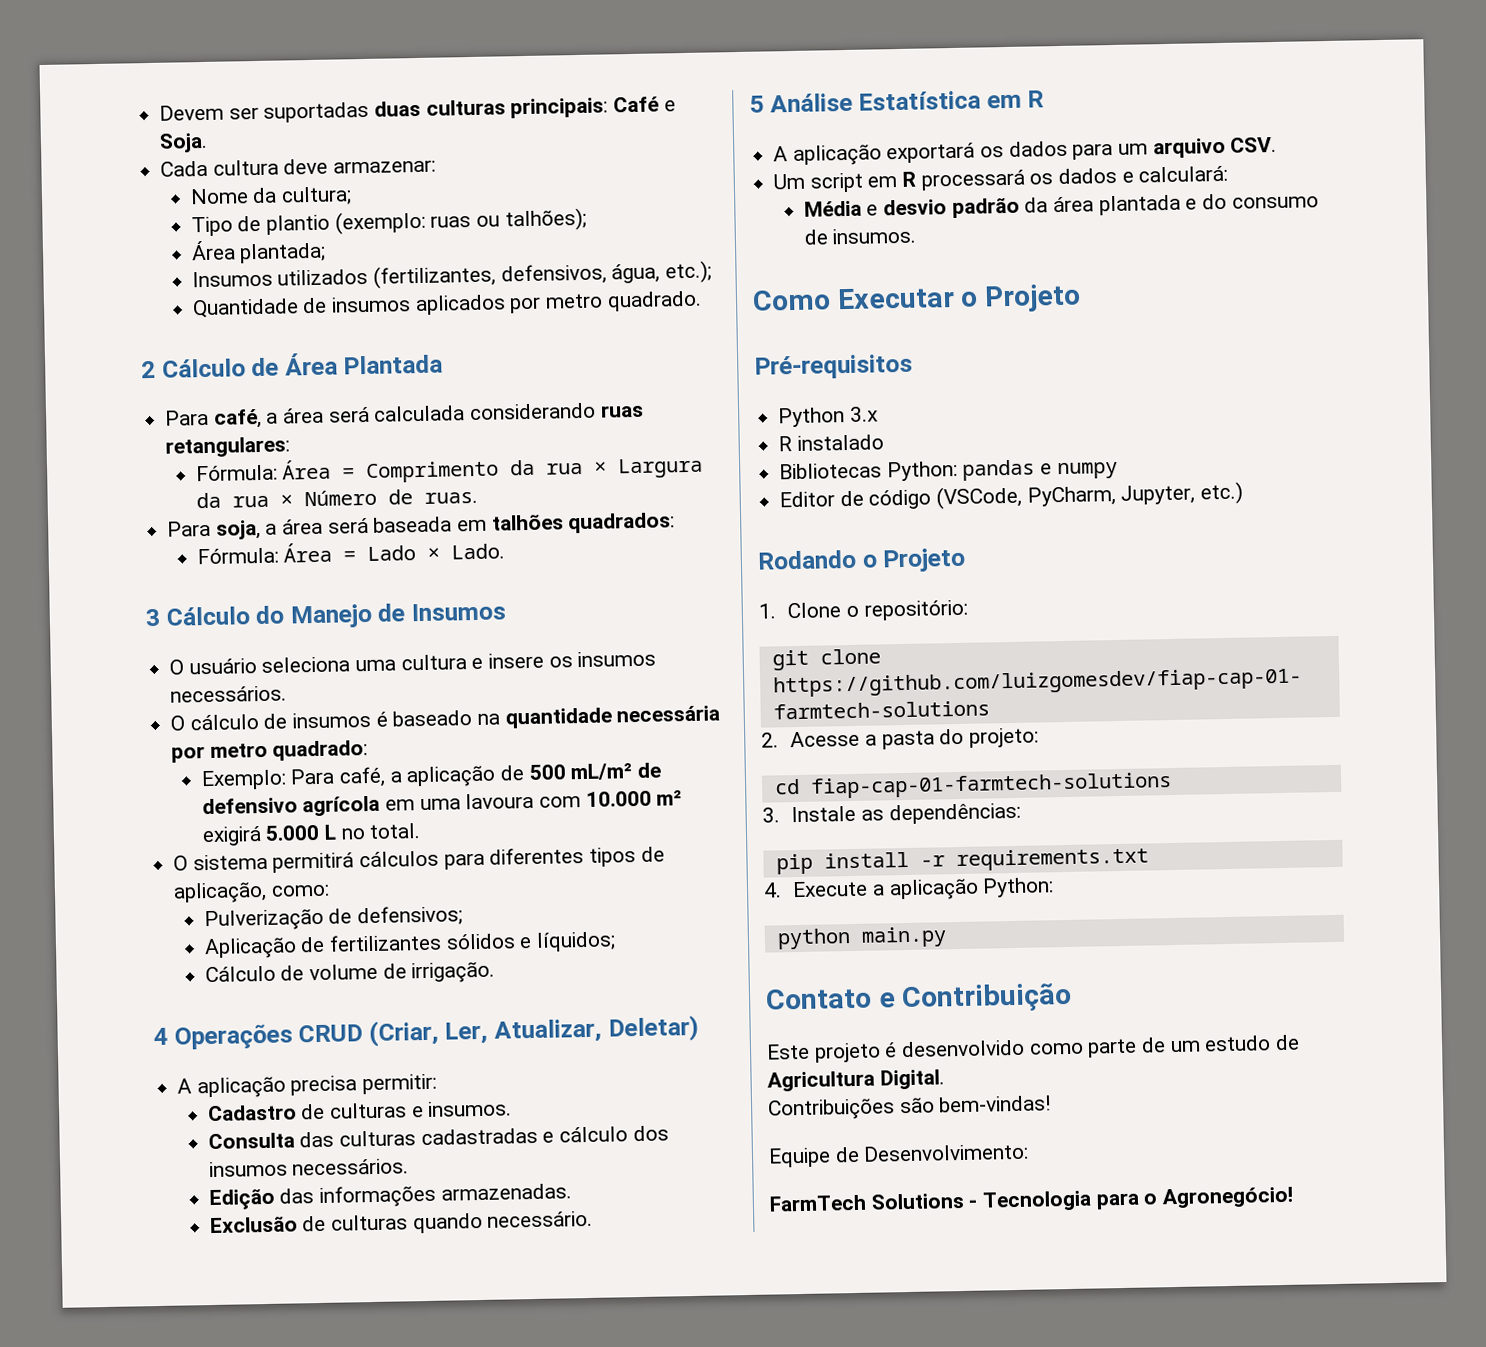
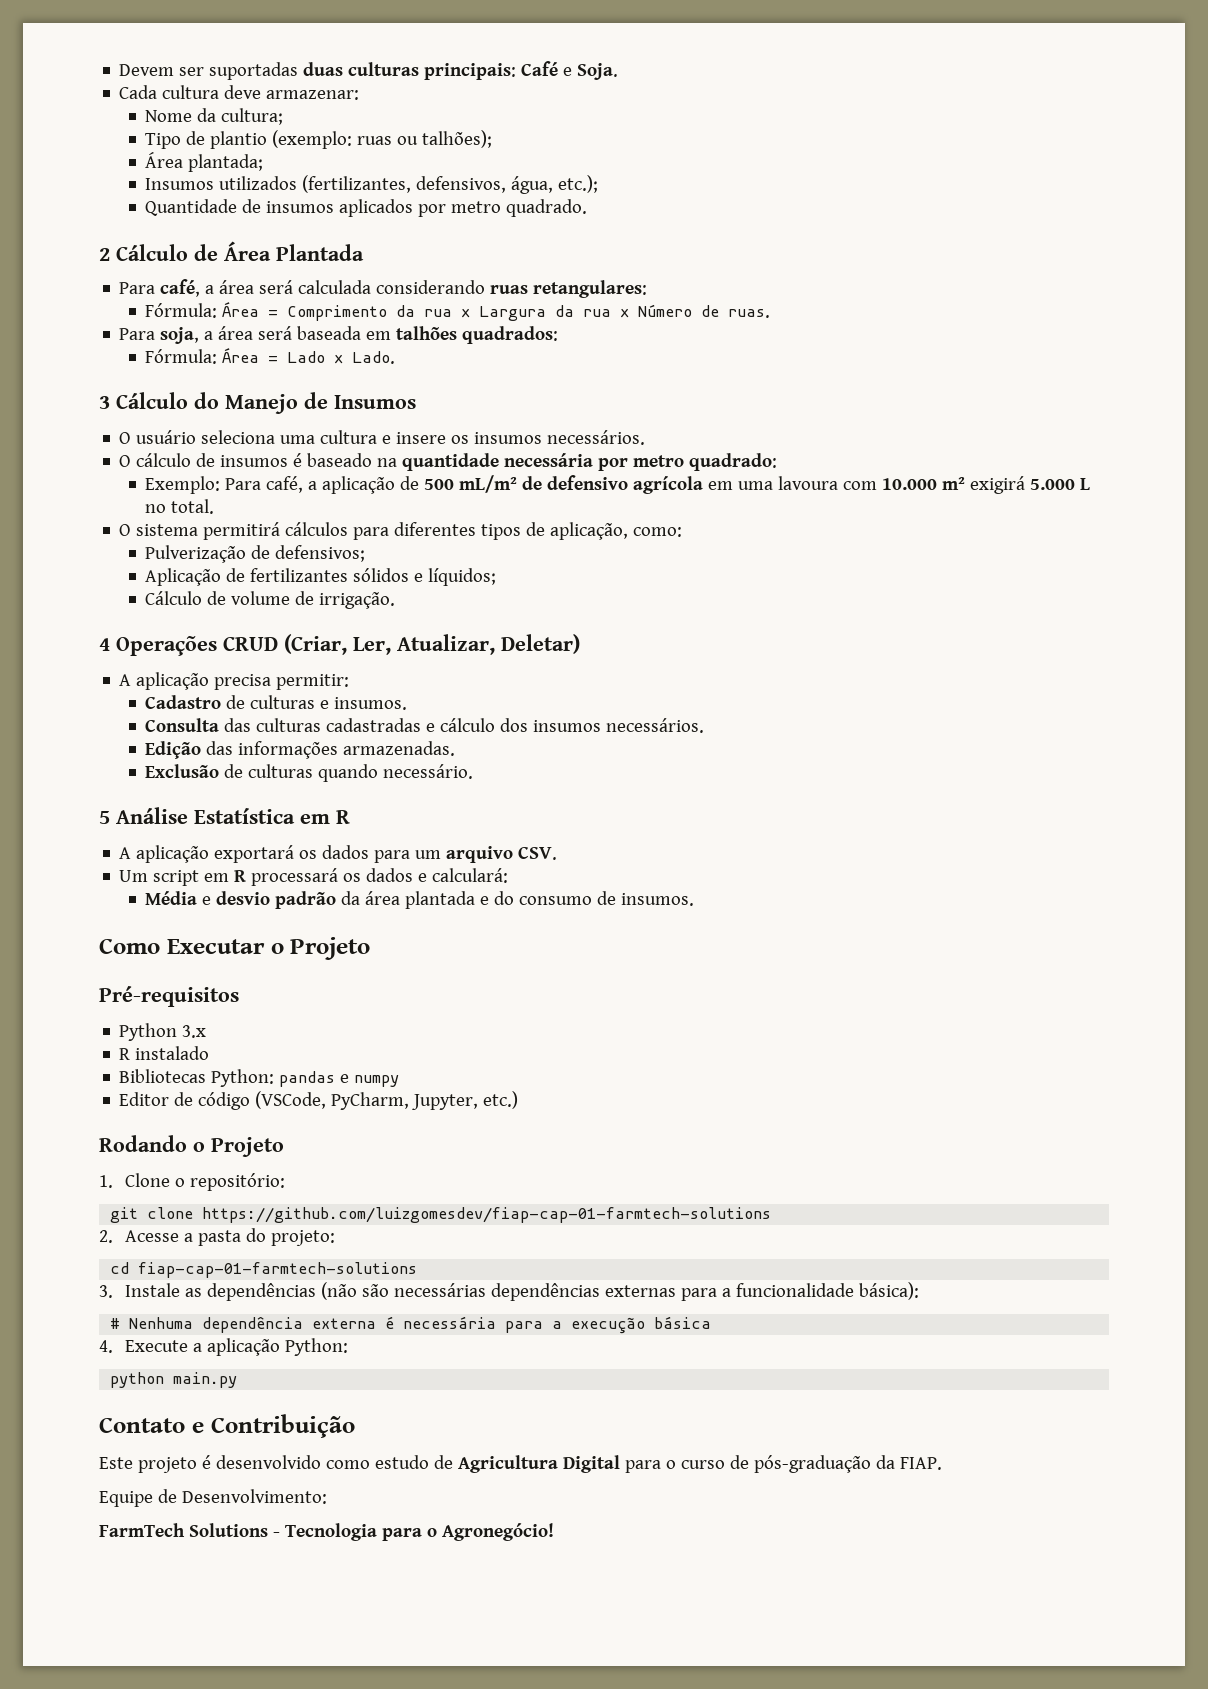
[888,802,1021,825] [775,847,1149,875] dependências: // pip install -r requirements.txt -> [207,1282,920,1301] [110,1316,712,1334] dependências (não são necessárias dependências externas para a funcionalidade básica): // # Nenhuma dependência externa é necessária para a execução básica
[1087,1034,1301,1058] [767,1069,945,1092] [767,1095,1052,1121] parte de um estudo de Agricultura Digital. // Contribuições são bem-vindas! -> [374,1455,942,1473] estudo de Agricultura Digital para o curso de pós-graduação da FIAP.

